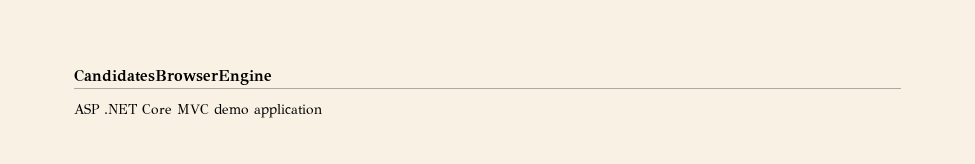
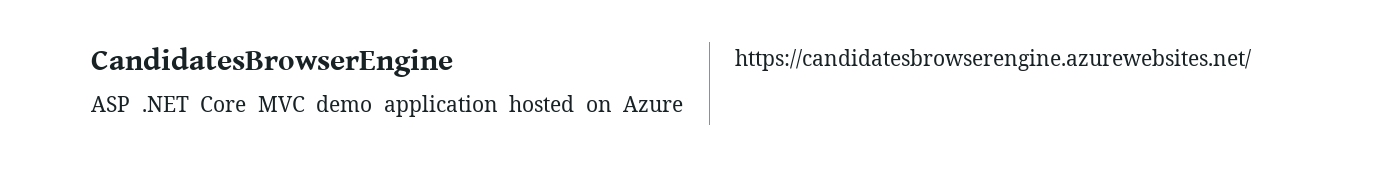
(322, 111) none -> [509,95,683,112] [735,49,1252,71] hosted on Azure https://candidatesbrowserengine.azurewebsites.net/

